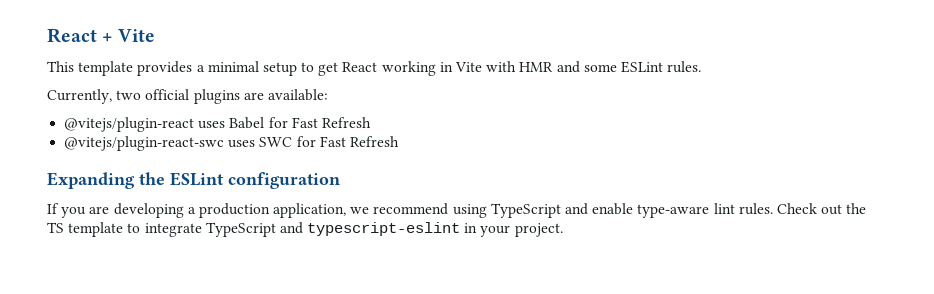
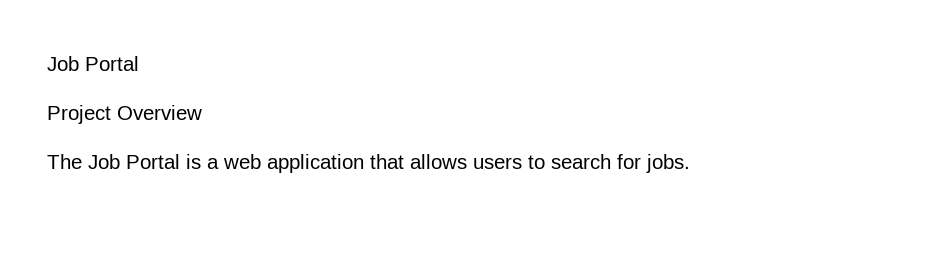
[47,28,155,43] [47,61,702,76] [47,89,328,104] [64,117,371,132] [64,136,399,151] [47,172,340,189] [47,203,867,218] [47,222,563,237] React + Vite // This template provides a minimal setup to get React working in Vite with HMR and some ESLint rules. // Currently, two official plugins are available: // @vitejs/plugin-react uses Babel for Fast Refresh // @vitejs/plugin-react-swc uses SWC for Fast Refresh // Expanding the ESLint configuration // If you are developing a production application, we recommend using TypeScript and enable type-aware lint rules. Check out the TS template to integrate TypeScript and typescript-eslint in your project. -> [47,56,139,71] [47,105,202,124] [47,154,690,173] Job Portal // Project Overview // The Job Portal is a web application that allows users to search for jobs.

